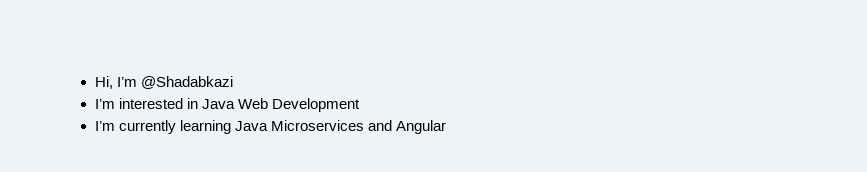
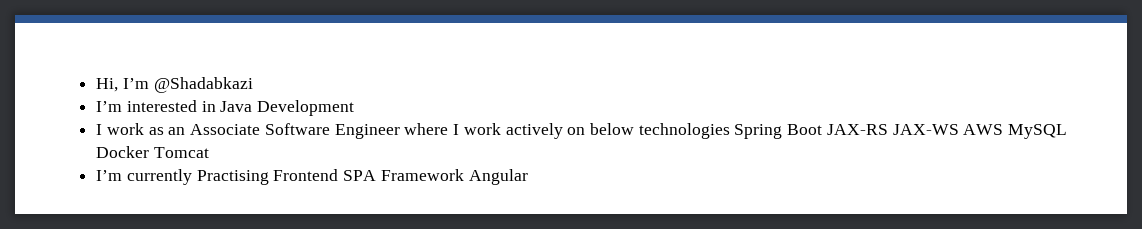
[237,98,268,109] Web -> (253, 106) none
[94,120,392,134] I’m currently learning Java Microservices and -> [96,123,1068,139] [96,146,209,158] [96,169,464,185] I work as an Associate Software Engineer where I work actively on below technologies Spring Boot JAX-RS JAX-WS AWS MySQL Docker Tomcat // I’m currently Practising Frontend SPA Framework

